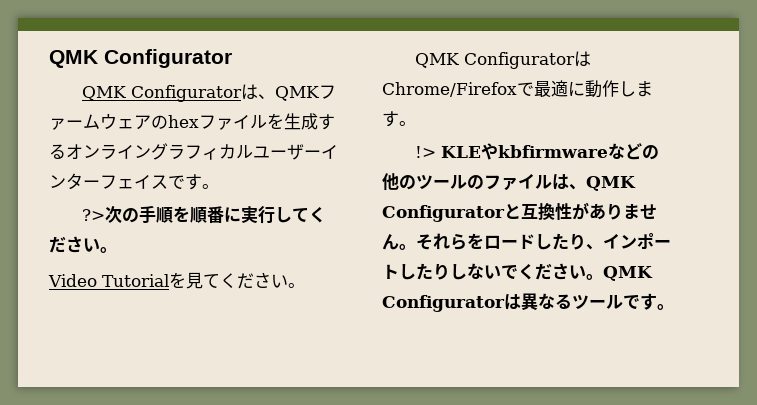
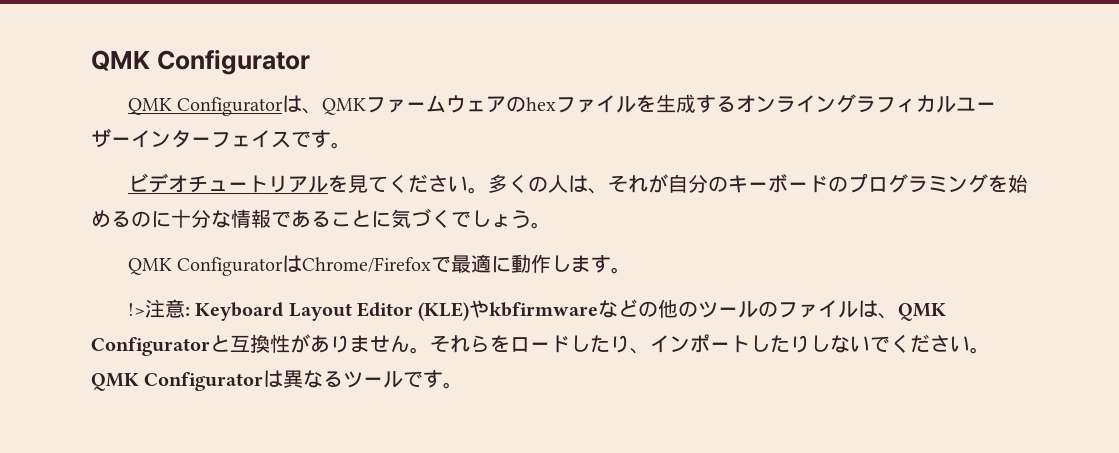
[82,205,327,224] [49,236,117,253] [48,272,288,289] ?>次の手順を順番に実行してください。 // Video Tutorialを見てください -> [127,173,1028,194] [91,208,531,229] ビデオチュートリアルを見てください。多くの人は、それが自分のキーボードのプログラミングを始めるのに十分な情報であることに気づくでしょう
[441,146,482,158] KLE -> [144,299,470,321] 注意: Keyboard Layout Editor (KLE)

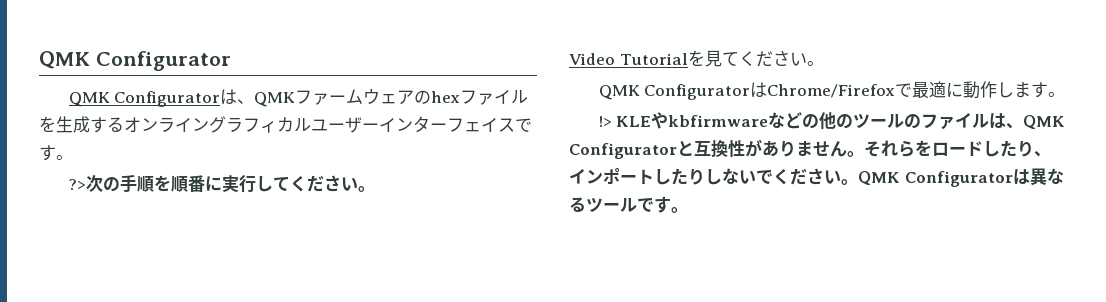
[127,173,1028,194] [91,208,531,229] ビデオチュートリアルを見てください。多くの人は、それが自分のキーボードのプログラミングを始めるのに十分な情報であることに気づくでしょう -> [68,174,375,193] [569,50,807,67] ?>次の手順を順番に実行してください。 // Video Tutorialを見てください
[144,299,470,321] 注意: Keyboard Layout Editor (KLE) -> [616,116,652,127] KLE

